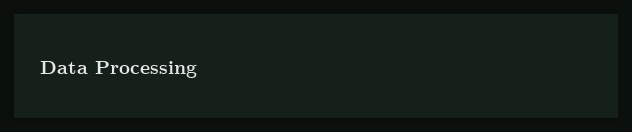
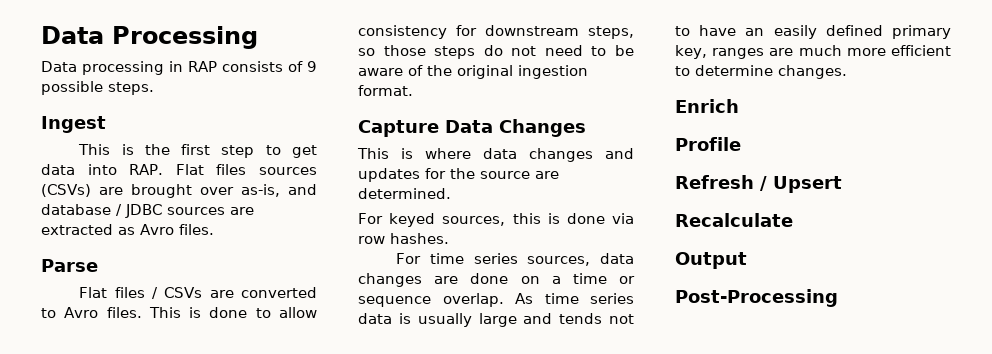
(197, 69) none -> [41,61,317,75] [41,81,154,95] [41,116,106,133] [78,144,318,158] [41,164,317,175] [41,184,317,198] [41,204,254,218] [41,224,214,235] [41,259,98,272] [79,287,317,299] [41,307,317,318] [358,25,634,39] [358,45,634,59] [358,65,588,79] [358,85,413,96] [358,119,586,137] [357,148,634,162] [358,168,559,182] [358,188,451,199] [358,213,634,227] [358,233,449,244] [396,253,634,266] [358,273,635,287] [358,293,634,307] [358,313,634,327] [675,25,951,39] [675,45,951,59] [675,65,847,79] [675,99,739,113] [675,137,741,151] [675,175,842,193] [675,213,793,227] [675,252,747,269] [675,289,838,307] // Data processing in RAP consists of 9 possible steps. // Ingest // This is the first step to get data into RAP. Flat files sources (CSVs) are brought over as-is, and database / JDBC sources are extracted as Avro files. // Parse // Flat files / CSVs are converted to Avro files. This is done to allow consistency for downstream steps, so those steps do not need to be aware of the original ingestion format. // Capture Data Changes // This is where data changes and updates for the source are determined. // For keyed sources, this is done via row hashes. // For time series sources, data changes are done on a time or sequence overlap. As time series data is usually large and tends not to have an easily defined primary key, ranges are much more efficient to determine changes. // Enrich // Profile // Refresh / Upsert // Recalculate // Output // Post-Processing

